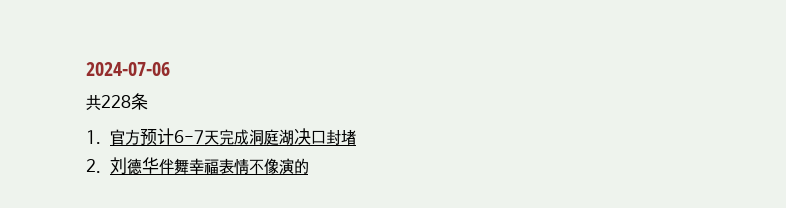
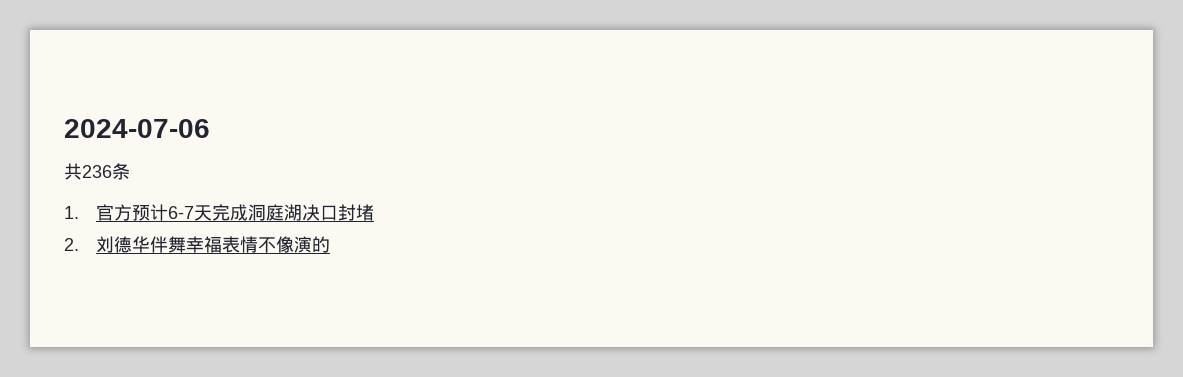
[101,95,131,108] 228 -> [82,165,112,178] 236

